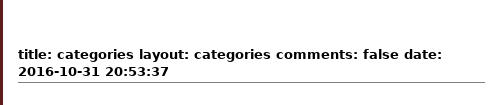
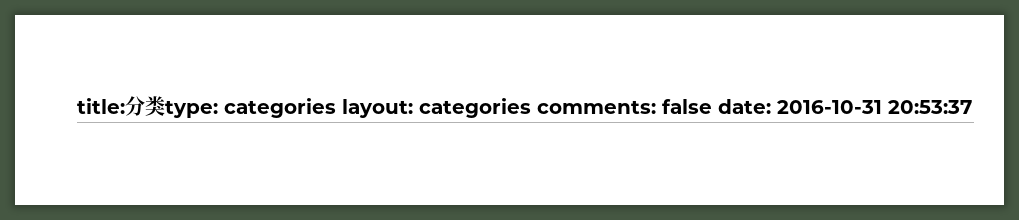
(52, 54) none -> [125,96,218,118] 分类type:

